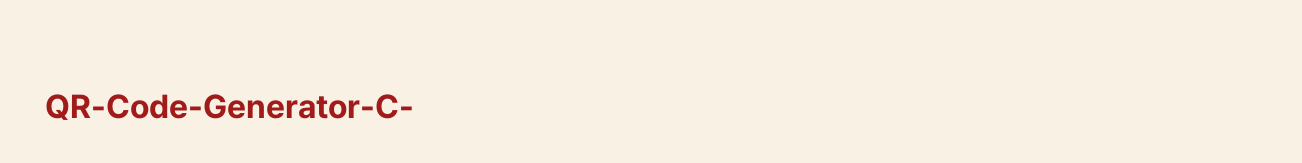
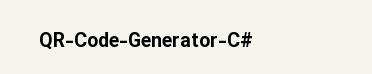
[45,94,414,120] QR-Code-Generator-C- -> [39,32,253,50] QR-Code-Generator-C#

